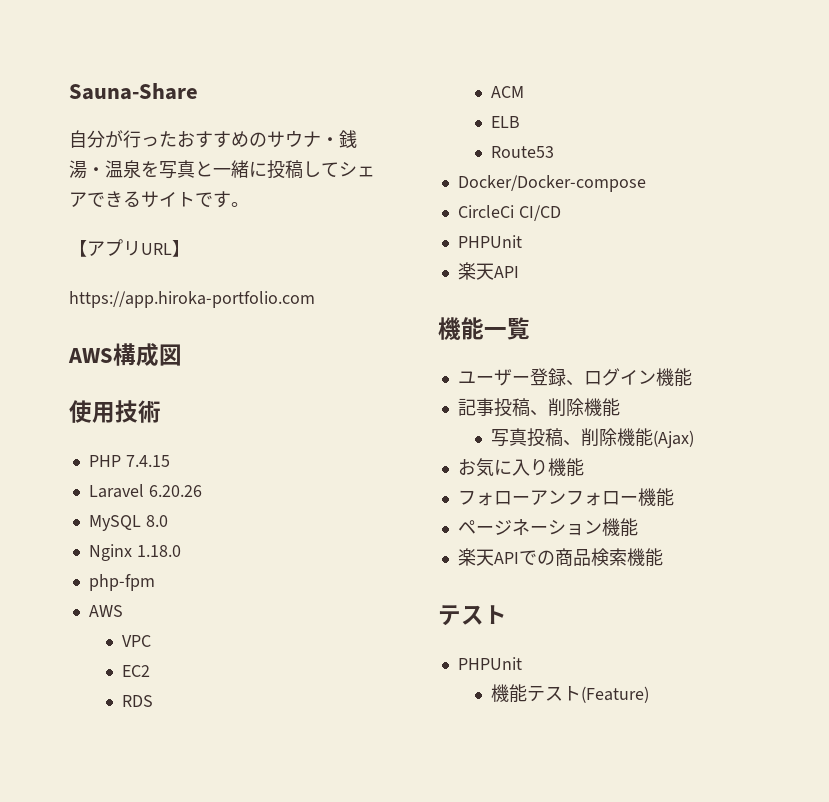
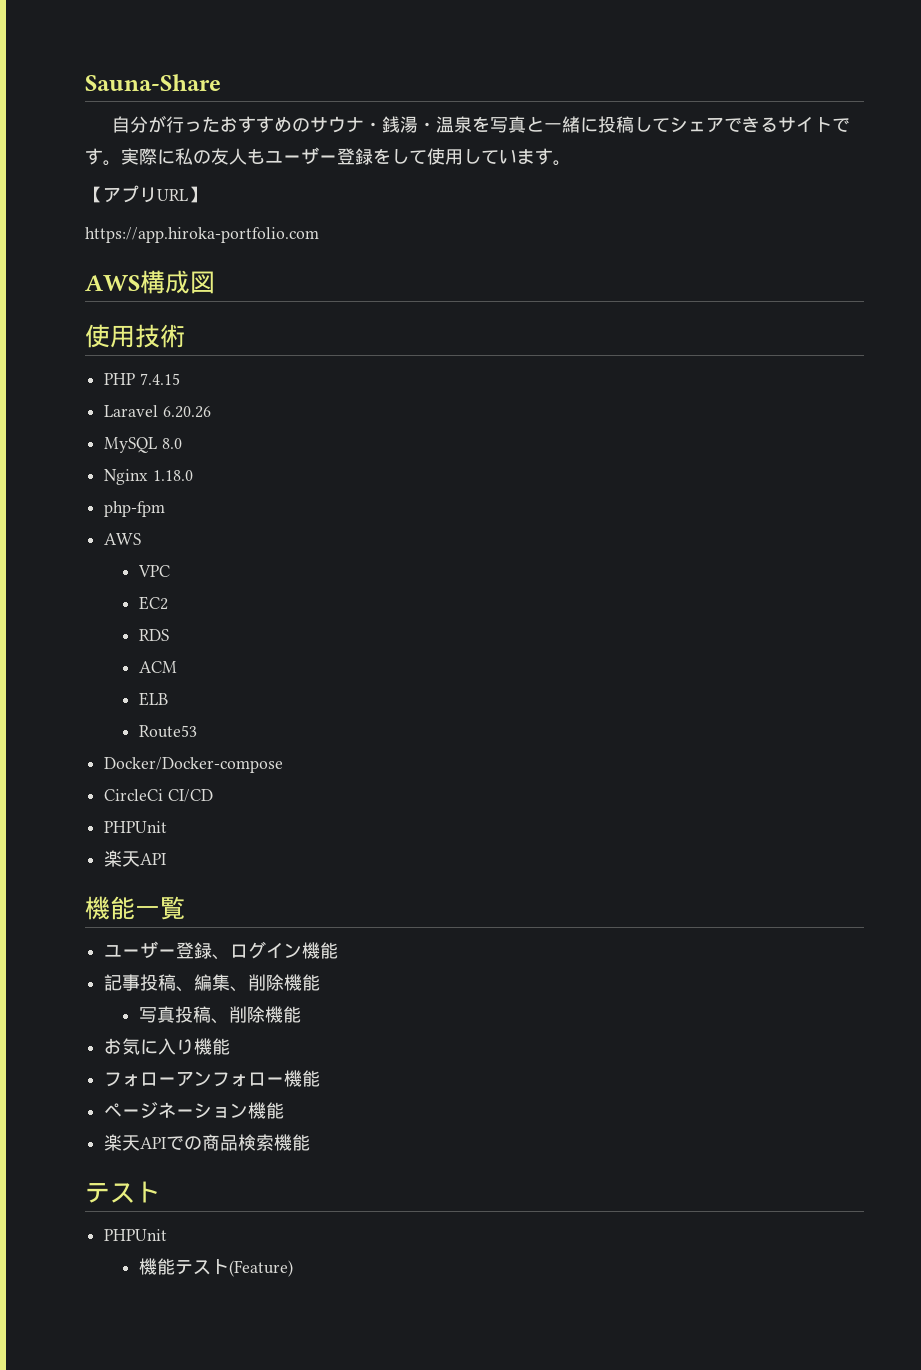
(249, 204) none -> [121,147,571,166] 実際に私の友人もユーザー登録をして使用しています。
(548, 413) none -> [194,974,249,992] 編集、
[653,430,695,448] (Ajax) -> (302, 1014) none

